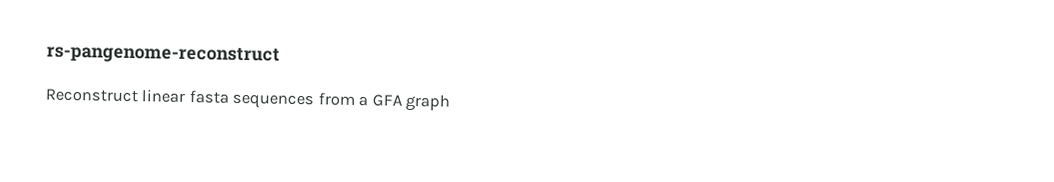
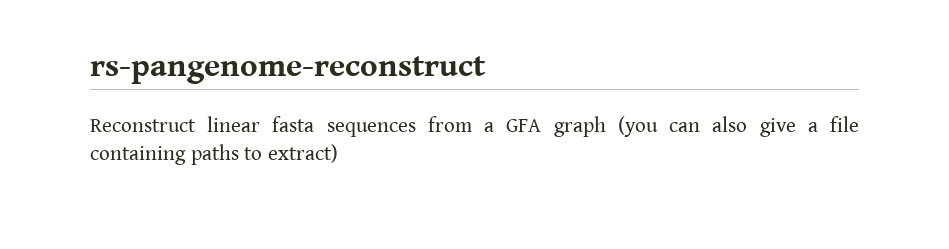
(451, 102) none -> [617,116,860,137] [90,144,339,165] (you can also give a file containing paths to extract)

